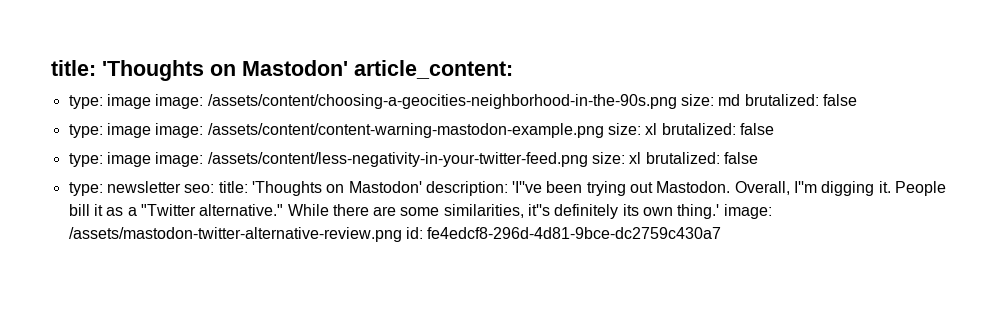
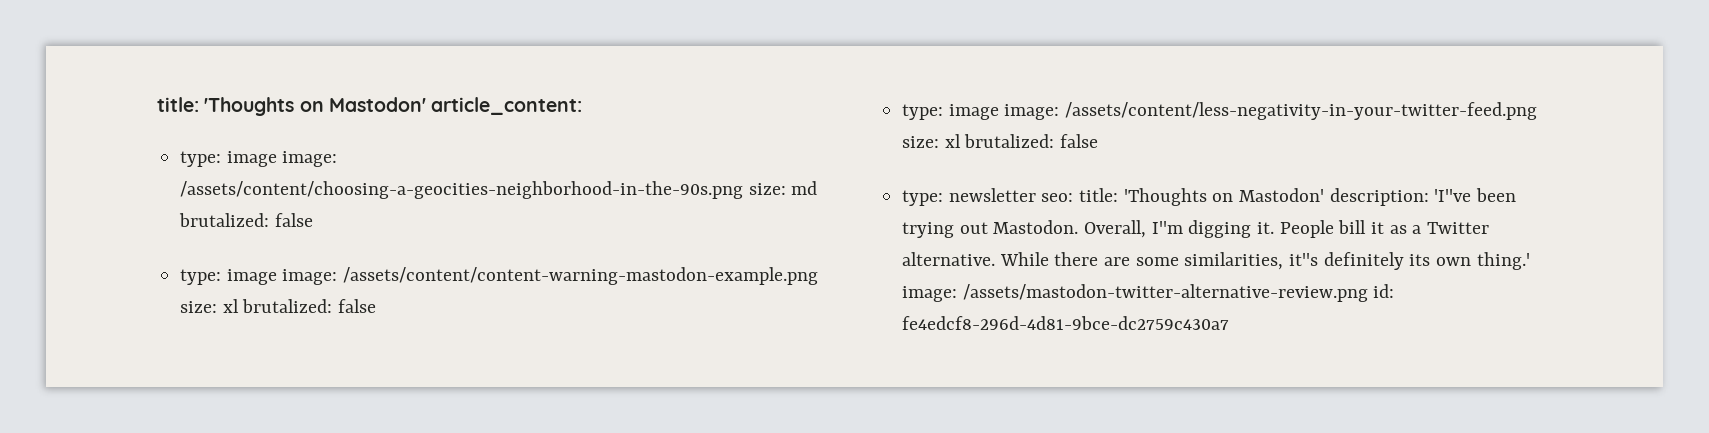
[140,204,284,216] "Twitter alternative." -> [1427,222,1490,234] [902,252,996,266] Twitter alternative.

